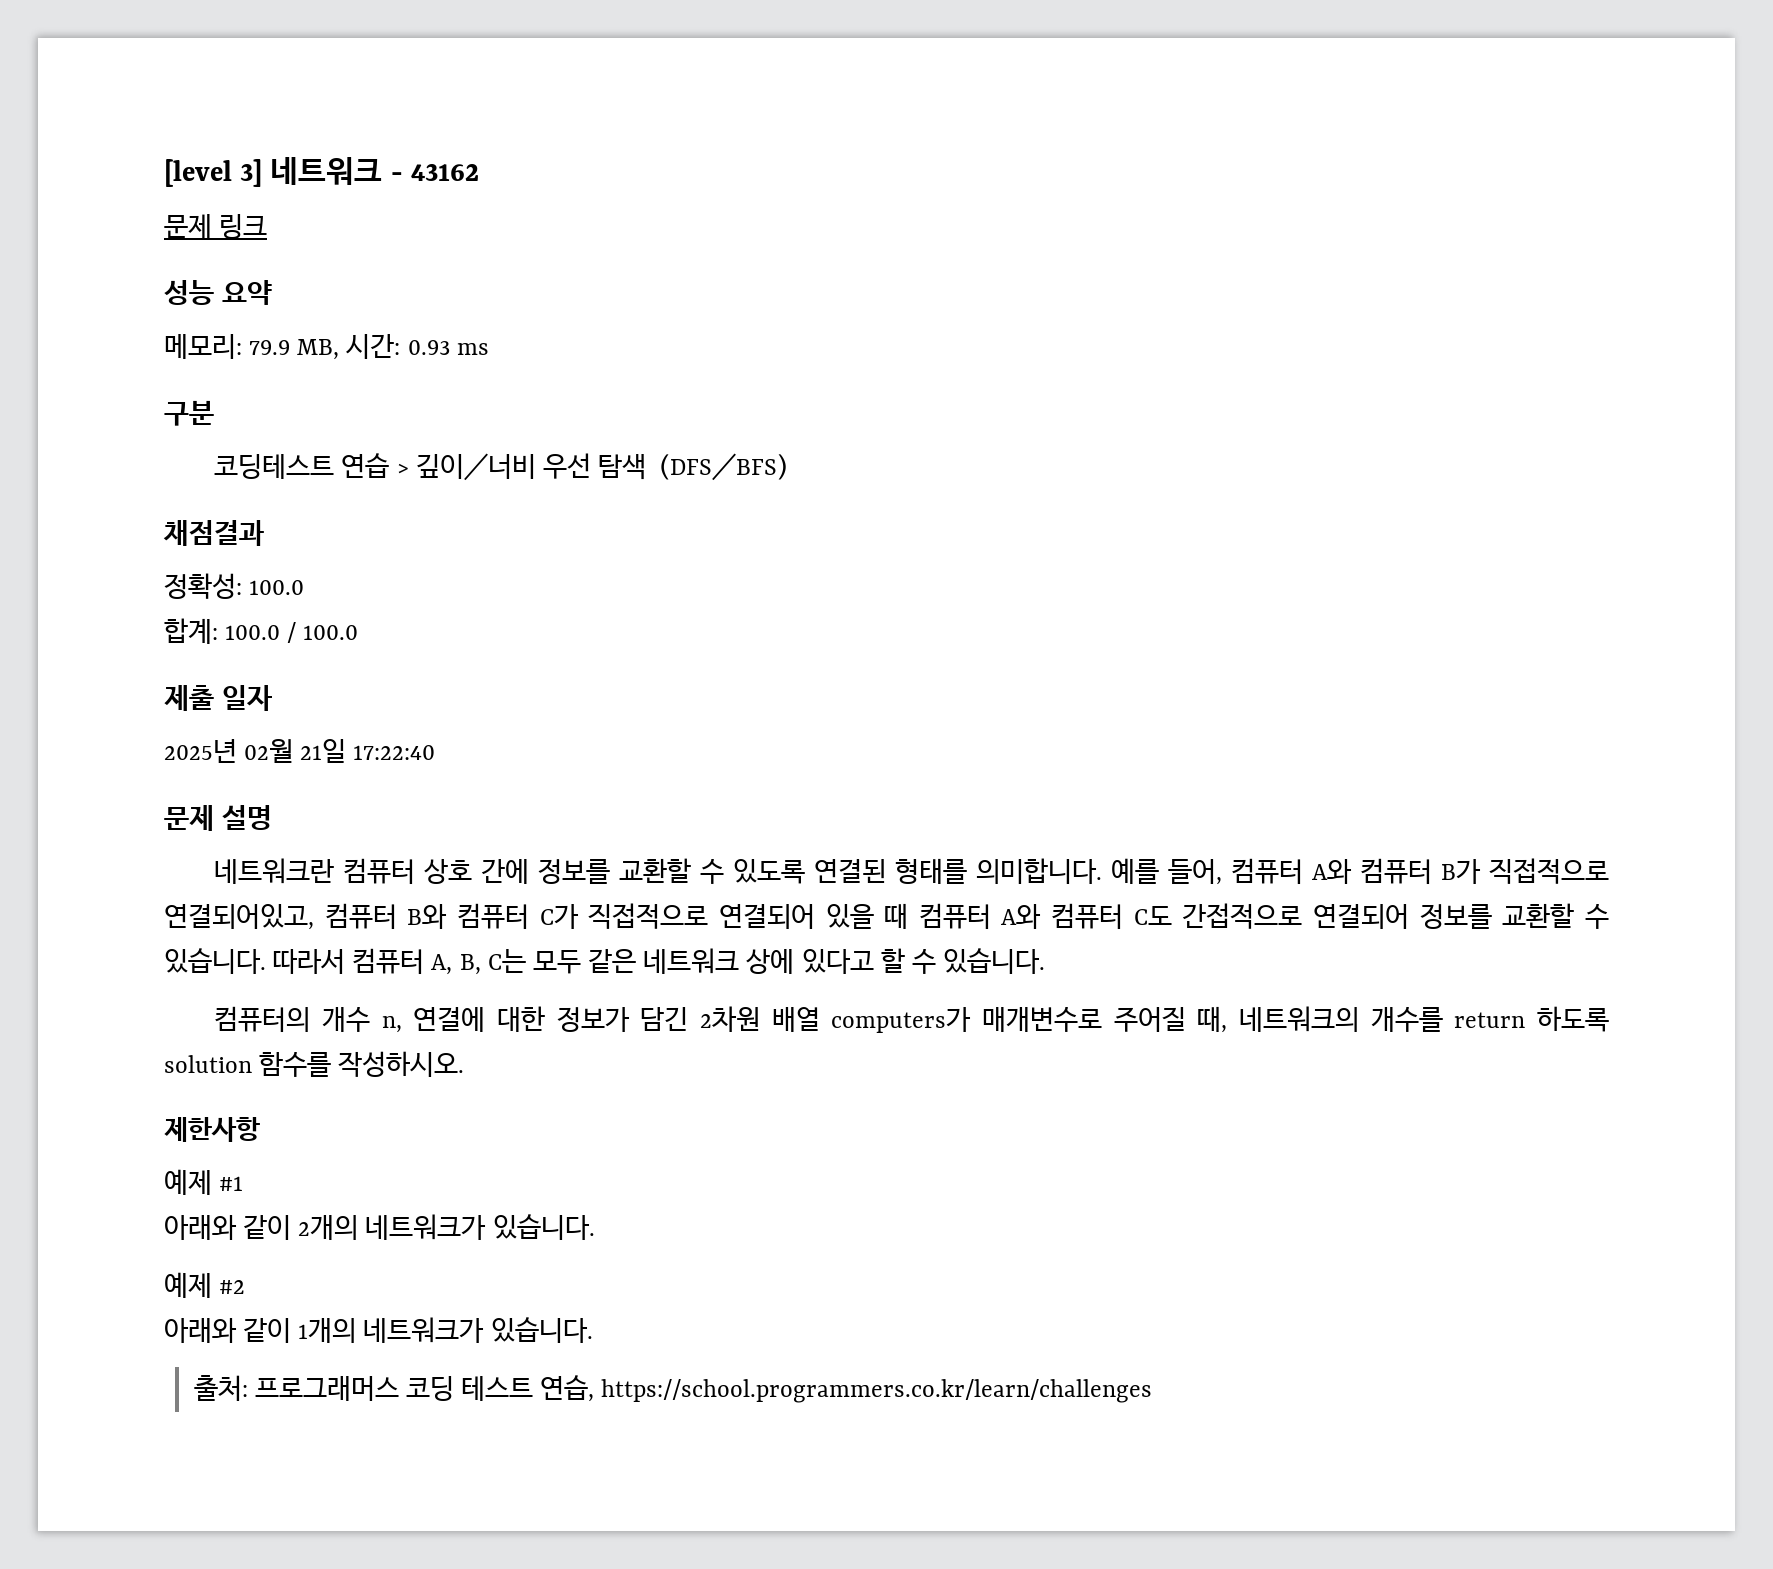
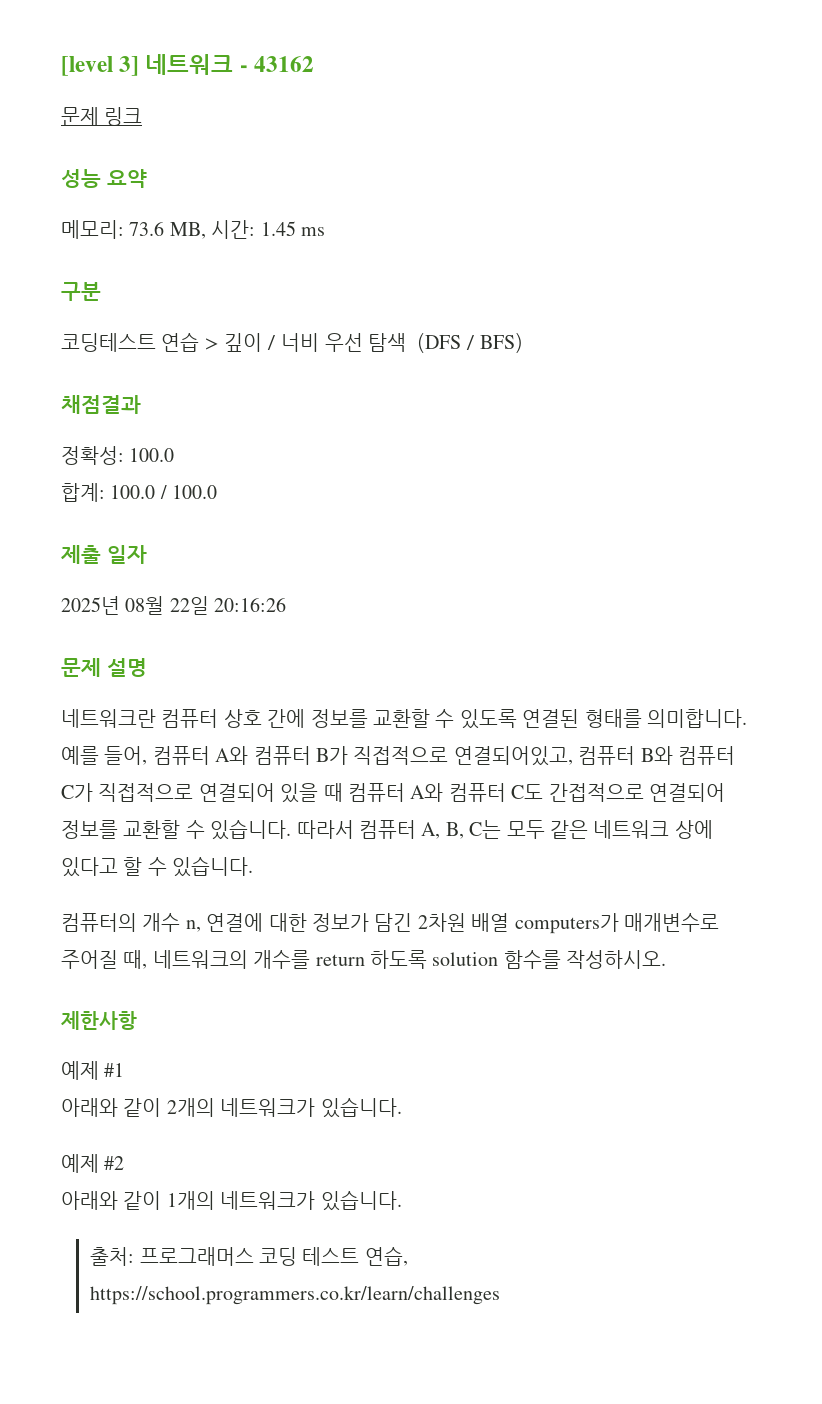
[249,340,291,355] 79.9 -> [129,221,165,236] 73.6
[407,340,450,355] 0.93 -> [260,221,296,236] 1.45
[244,739,436,763] 02월 21일 17:22:40 -> [125,596,287,615] 08월 22일 20:16:26

